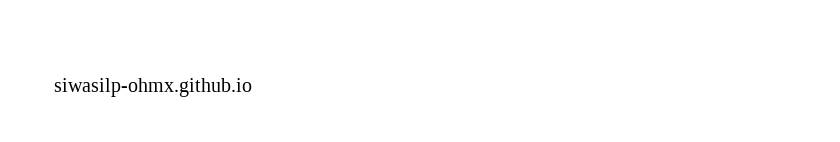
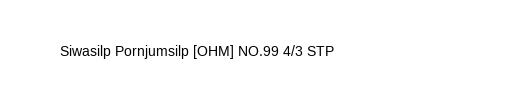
[54,78,252,97] siwasilp-ohmx.github.io -> [60,45,334,59] Siwasilp Pornjumsilp [OHM] NO.99 4/3 STP

